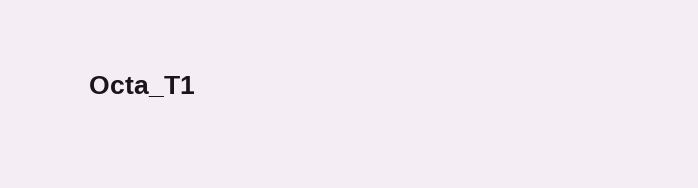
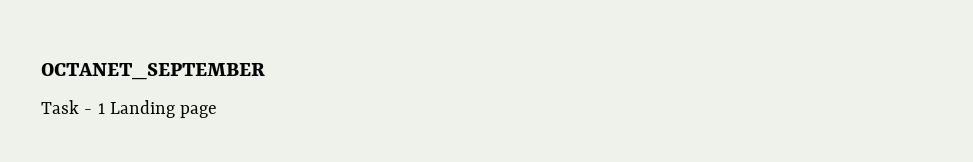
[89,76,195,97] Octa_T1 -> [41,63,265,80] [41,100,218,118] OCTANET_SEPTEMBER // Task - 1 Landing page

